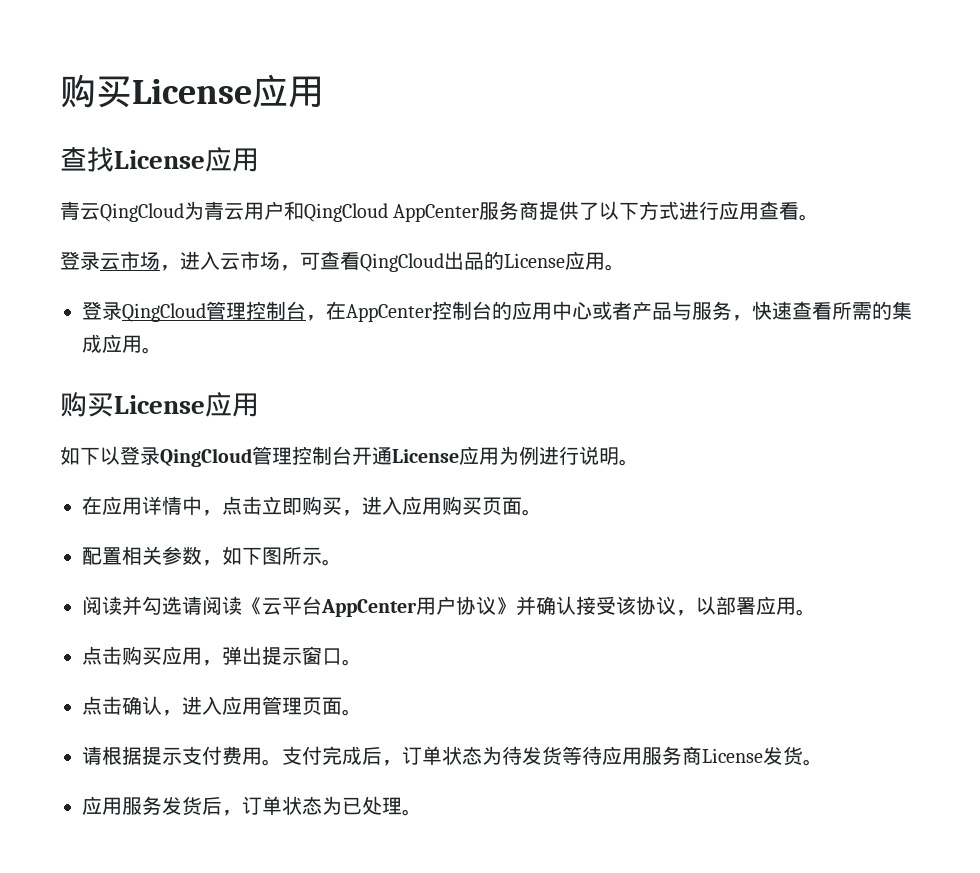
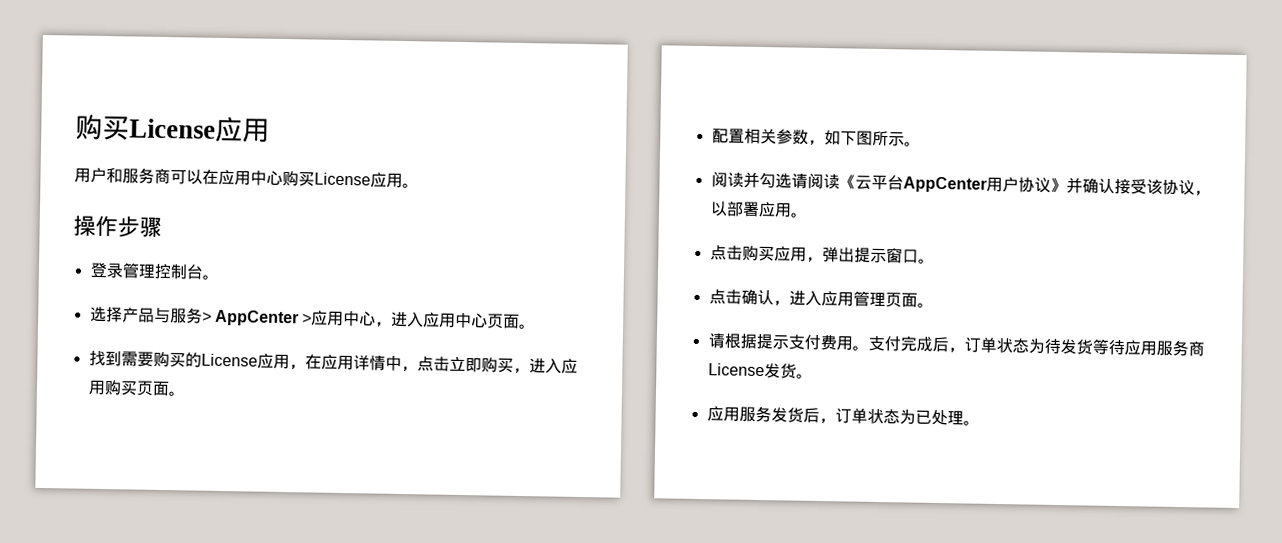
[60,74,324,108] [60,147,259,172] [60,201,820,222] [60,251,504,272] 购买License应用 // 查找License应用 // 青云QingCloud为青云用户和QingCloud AppCenter服务商提供了以下方式进行应用查看。 // 登录云市场，进入云市场，可查看QingCloud出品的 -> [75,114,270,143] [74,167,315,187] 购买License应用 // 用户和服务商可以在应用中心购买
[82,301,912,322] [82,334,162,354] [60,392,259,417] [60,446,639,467] // 登录QingCloud管理控制台，在AppCenter控制台的应用中心或者产品与服务，快速查看所需的集成应用。 // 购买License应用 // 如下以登录QingCloud管理控制台开通License应用为例进行说明。 // -> [73,215,162,238] [89,262,219,280] [89,306,537,330] [88,350,306,370] // 操作步骤 // 登录管理控制台。 // 选择产品与服务> AppCenter >应用中心，进入应用中心页面。 // 找到需要购买的License应用，

